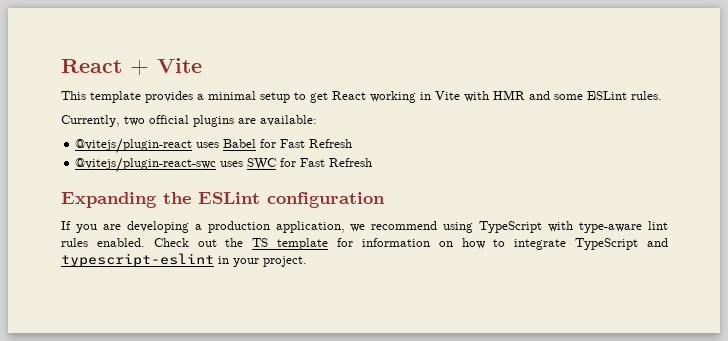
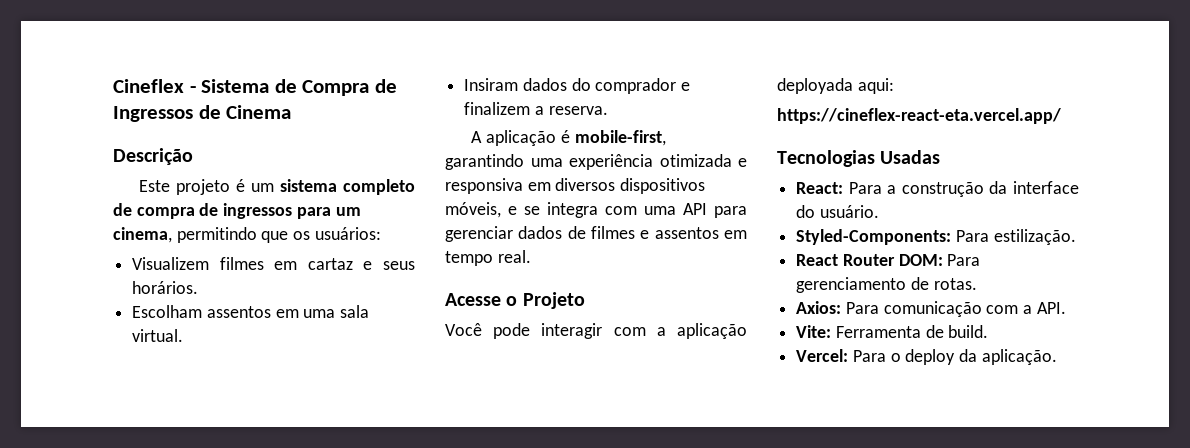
[61,58,202,75] [61,90,662,103] [61,115,317,127] [75,138,353,154] [75,157,373,173] [61,192,385,208] [61,221,668,233] [61,238,668,250] [61,253,307,267] React + Vite // This template provides a minimal setup to get React working in Vite with HMR and some ESLint rules. // Currently, two official plugins are available: // @vitejs/plugin-react uses Babel for Fast Refresh // @vitejs/plugin-react-swc uses SWC for Fast Refresh // Expanding the ESLint configuration // If you are developing a production application, we recommend using TypeScript with type-aware lint rules enabled. Check out the TS template for information on how to integrate TypeScript and typescript-eslint in your project. -> [113,79,397,96] [113,105,292,122] [113,148,193,165] [139,179,415,195] [113,203,361,219] [113,227,381,243] [132,257,416,270] [132,281,199,294] [132,305,370,318] [132,329,184,342] [464,78,691,94] [464,102,608,115] [471,130,666,146] [445,154,747,170] [445,178,706,194] [445,202,747,218] [445,226,747,242] [445,250,531,266] [445,292,585,309] [445,323,747,339] [777,78,894,94] [777,108,1061,124] [777,150,941,167] [796,181,1079,197] [796,205,879,218] [796,229,1076,245] [796,254,981,266] [796,277,977,293] [796,301,1066,317] [796,325,989,338] [796,349,1057,365] Cineflex - Sistema de Compra de Ingressos de Cinema // Descrição // Este projeto é um sistema completo de compra de ingressos para um cinema, permitindo que os usuários: // Visualizem filmes em cartaz e seus horários. // Escolham assentos em uma sala virtual. // Insiram dados do comprador e finalizem a reserva. // A aplicação é mobile-first, garantindo uma experiência otimizada e responsiva em diversos dispositivos móveis, e se integra com uma API para gerenciar dados de filmes e assentos em tempo real. // Acesse o Projeto // Você pode interagir com a aplicação deployada aqui: // https://cineflex-react-eta.vercel.app/ // Tecnologias Usadas // React: Para a construção da interface do usuário. // Styled-Components: Para estilização. // React Router DOM: Para gerenciamento de rotas. // Axios: Para comunicação com a API. // Vite: Ferramenta de build. // Vercel: Para o deploy da aplicação.

